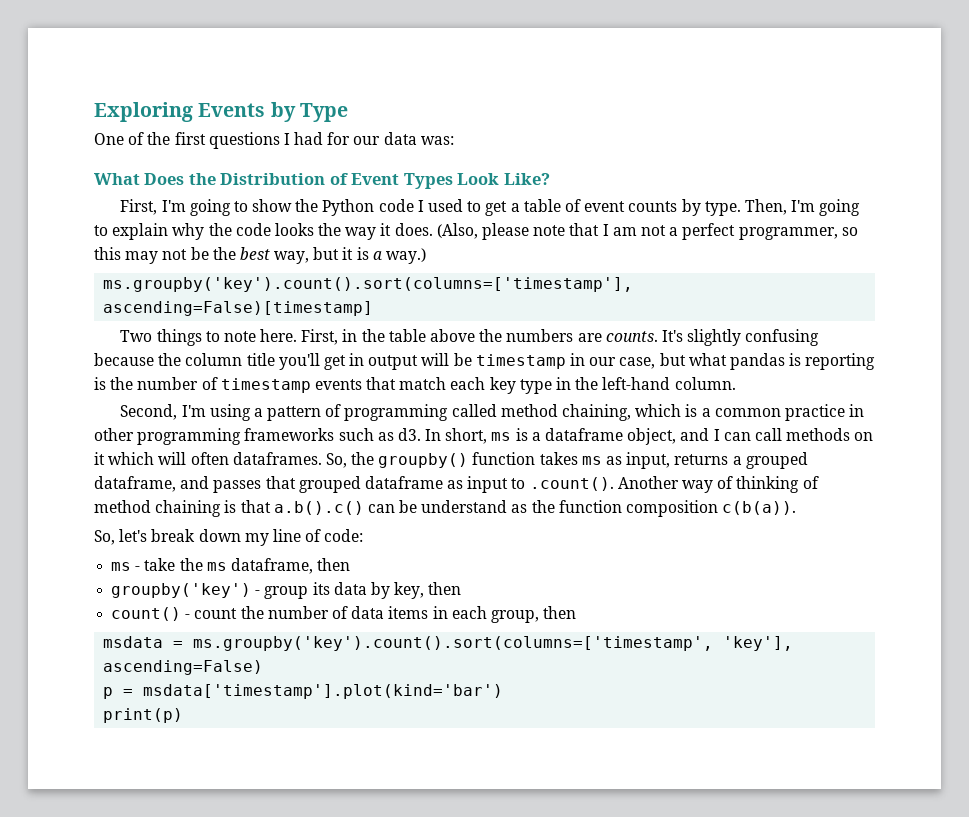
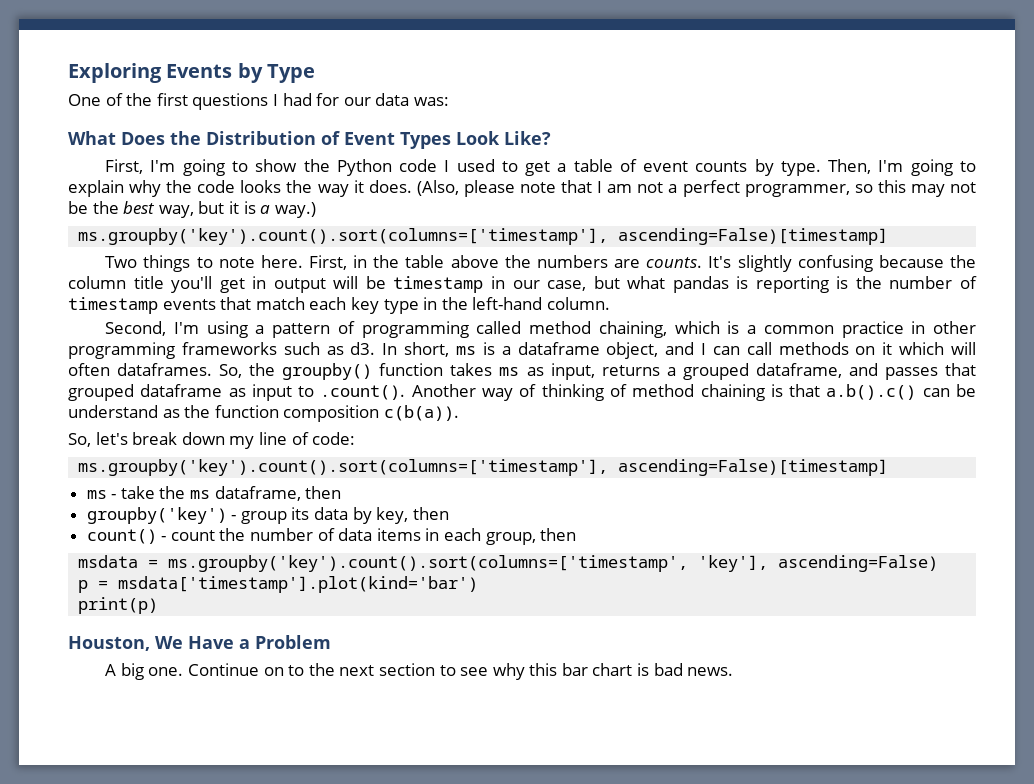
(364, 535) none -> [78,459,889,476] // ms.groupby('key').count().sort(columns=['timestamp'], ascending=False)[timestamp]
(184, 715) none -> [68,635,331,651] [105,663,734,680] // Houston, We Have a Problem // A big one. Continue on to the next section to see why this bar chart is bad news.

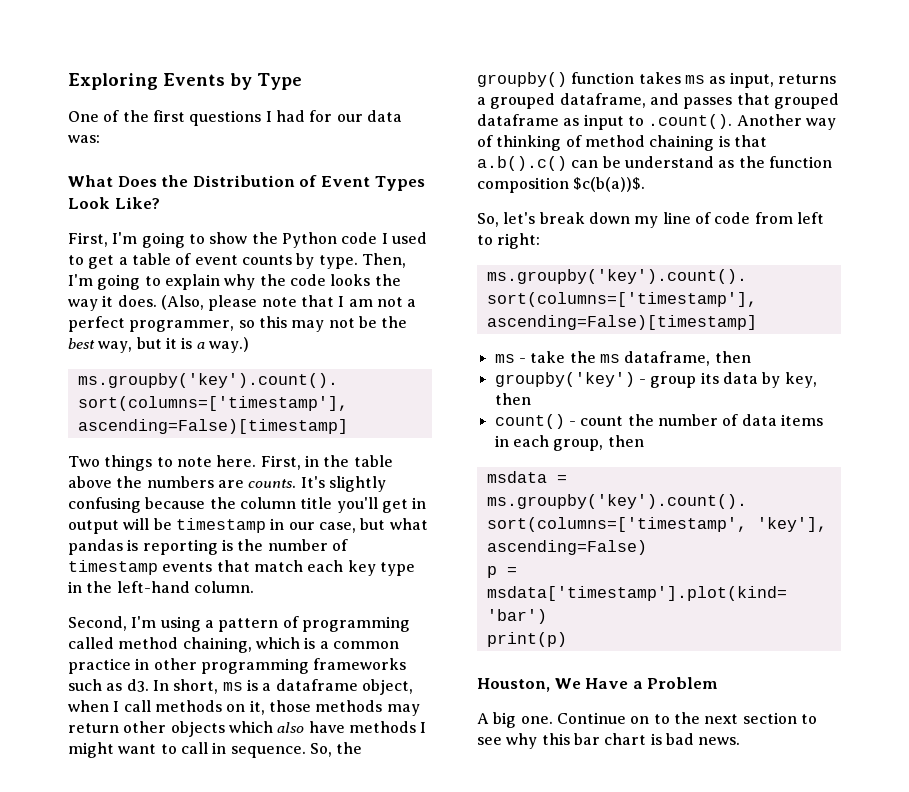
[665,342,977,355] [68,363,213,376] and I can call methods on it which will often dataframes. -> [68,700,420,716] [68,721,427,737] [68,742,306,758] when I call methods on it, those methods may return other objects which also have methods I might want to call in sequence.
[383,405,459,421] c(b(a)). -> [573,177,646,192] $c(b(a))$.
[312,432,356,445] code: -> [714,212,824,224] [477,233,541,249] code from left to right:

